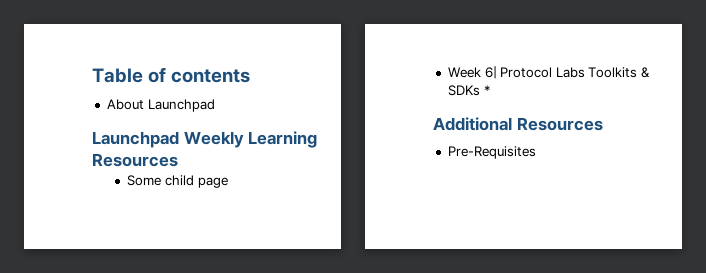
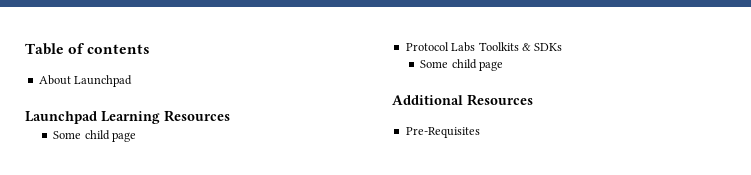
[183,131,244,148] Weekly -> (97, 117) none
[447,66,497,79] Week 6| -> (137, 137) none
[483,85,490,95] * -> [420,59,504,71] // Some child page

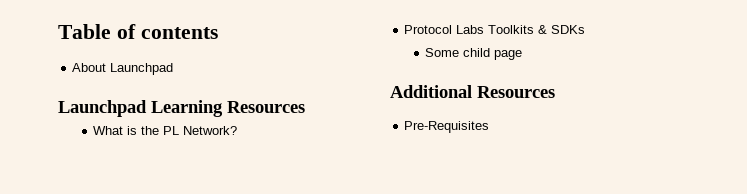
[53,130,137,142] Some child page -> [93,126,238,135] What is the PL Network?

